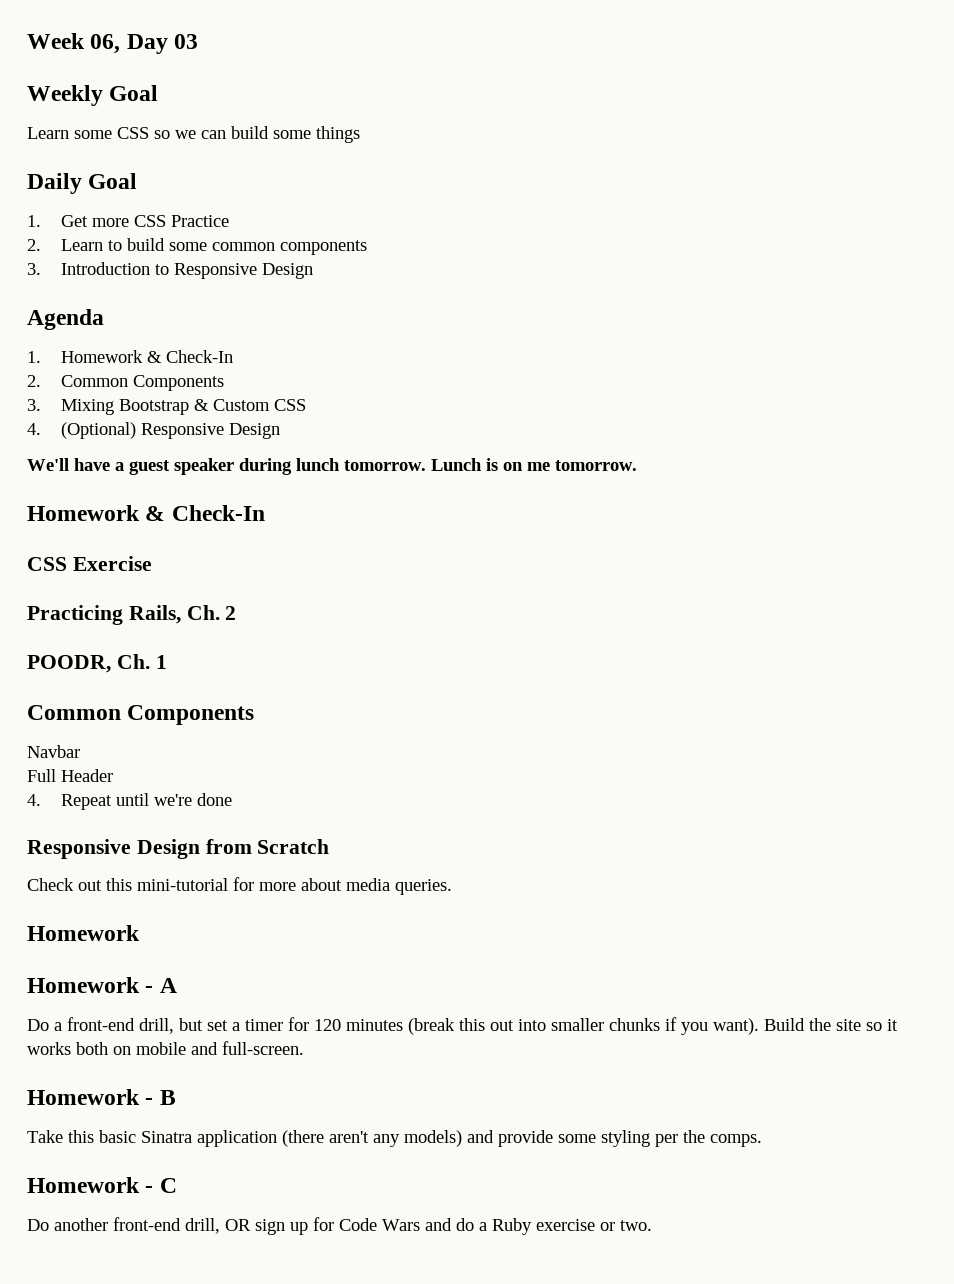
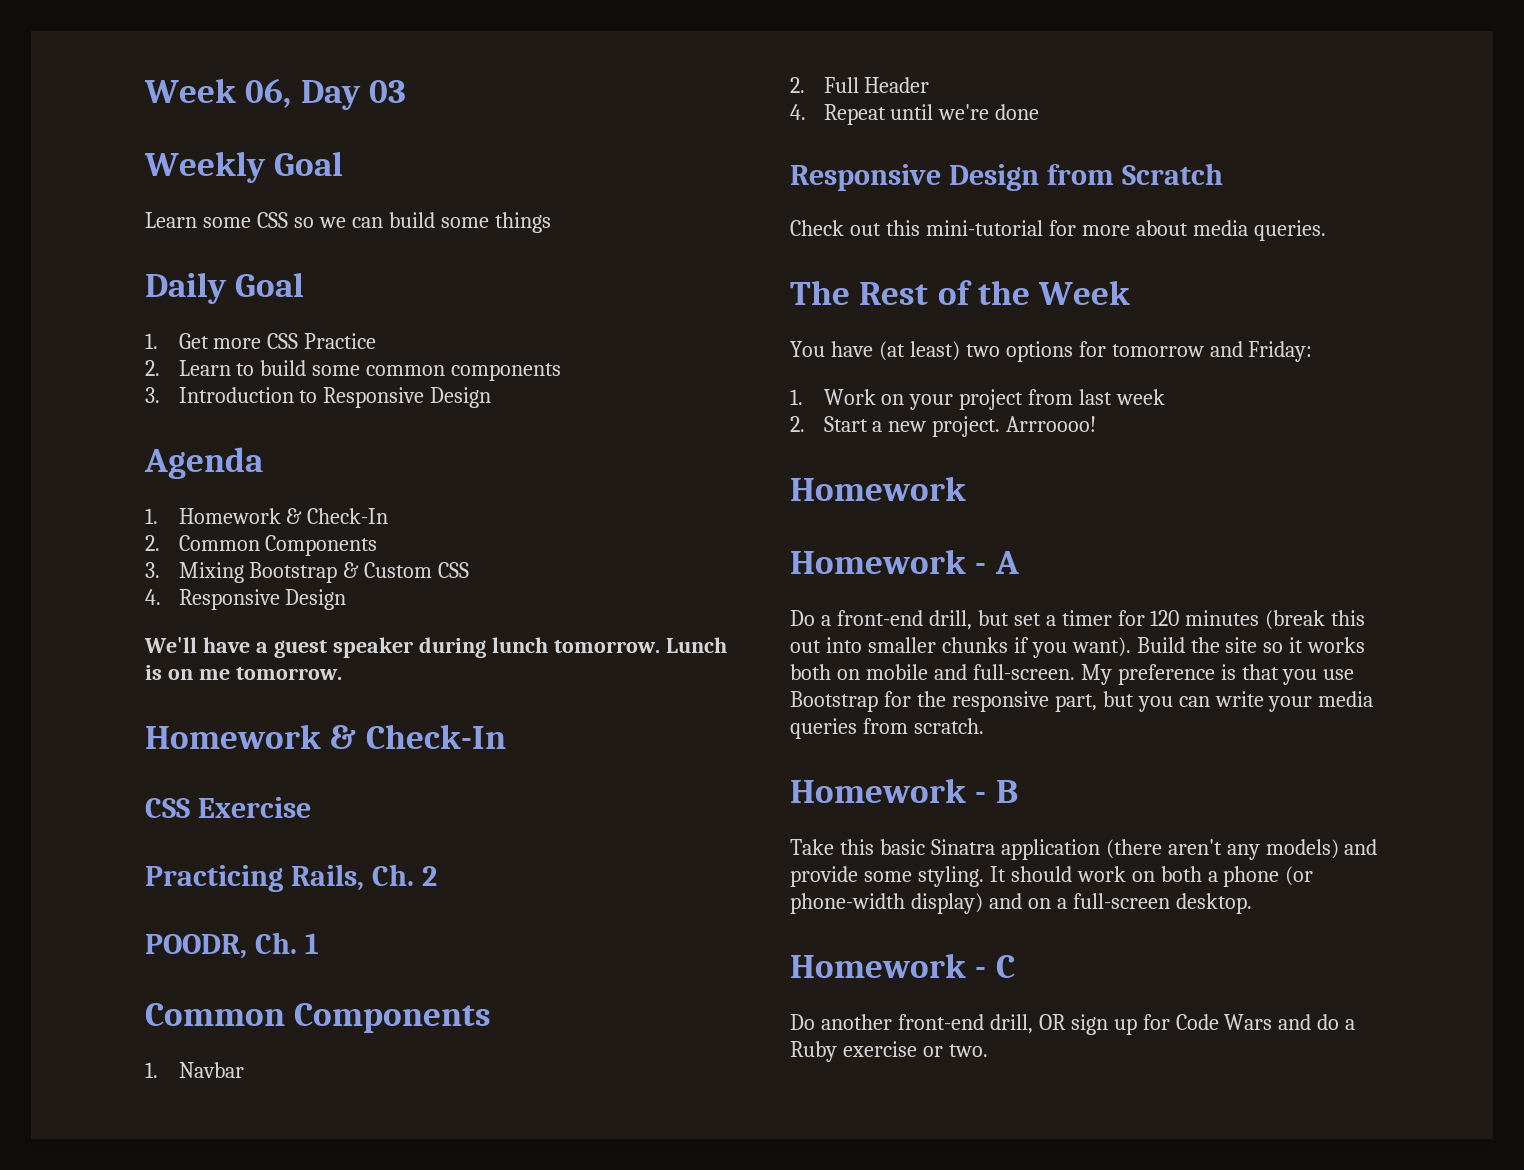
[60,422,136,439] (Optional) -> (161, 597) none
(255, 715) none -> [145,1062,158,1078] 1.
(80, 751) none -> [790,77,805,93] 2.
(452, 887) none -> [790,280,1131,305] [790,341,1313,362] [790,389,1166,410] [790,416,1097,437] // The Rest of the Week // You have (at least) two options for tomorrow and Friday: // 1. Work on your project from last week // 2. Start a new project. Arrroooo!
(304, 1048) none -> [1080,664,1355,685] [790,691,1374,712] [790,718,984,739] My preference is that you use Bootstrap for the responsive part, but you can write your media queries from scratch.
[601,1130,762,1147] styling per the comps. -> [917,866,1314,887] [790,893,1252,914] styling. It should work on both a phone (or phone-width display) and on a full-screen desktop.

